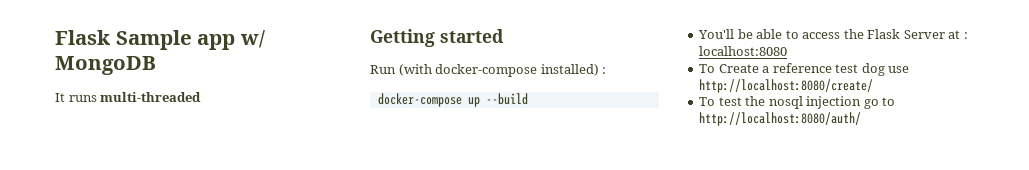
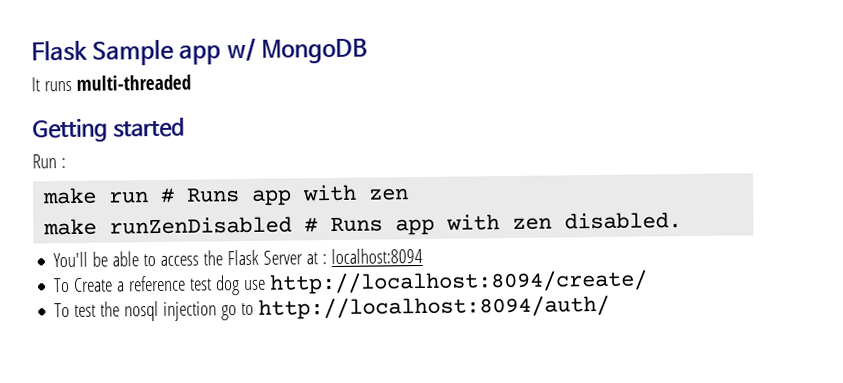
[398,64,607,77] [377,93,528,107] (with docker-compose installed) : // docker-compose up --build -> [60,158,66,169] [42,184,410,206] [43,212,683,236] : // make run # Runs app with zen // make runZenDisabled # Runs app with zen disabled.
[699,46,788,56] localhost:8080 -> [331,247,424,265] localhost:8094
[699,79,874,93] http://localhost:8080/create/ -> [269,269,649,295] http://localhost:8094/create/
[699,112,862,126] http://localhost:8080/auth/ -> [258,294,611,320] http://localhost:8094/auth/

